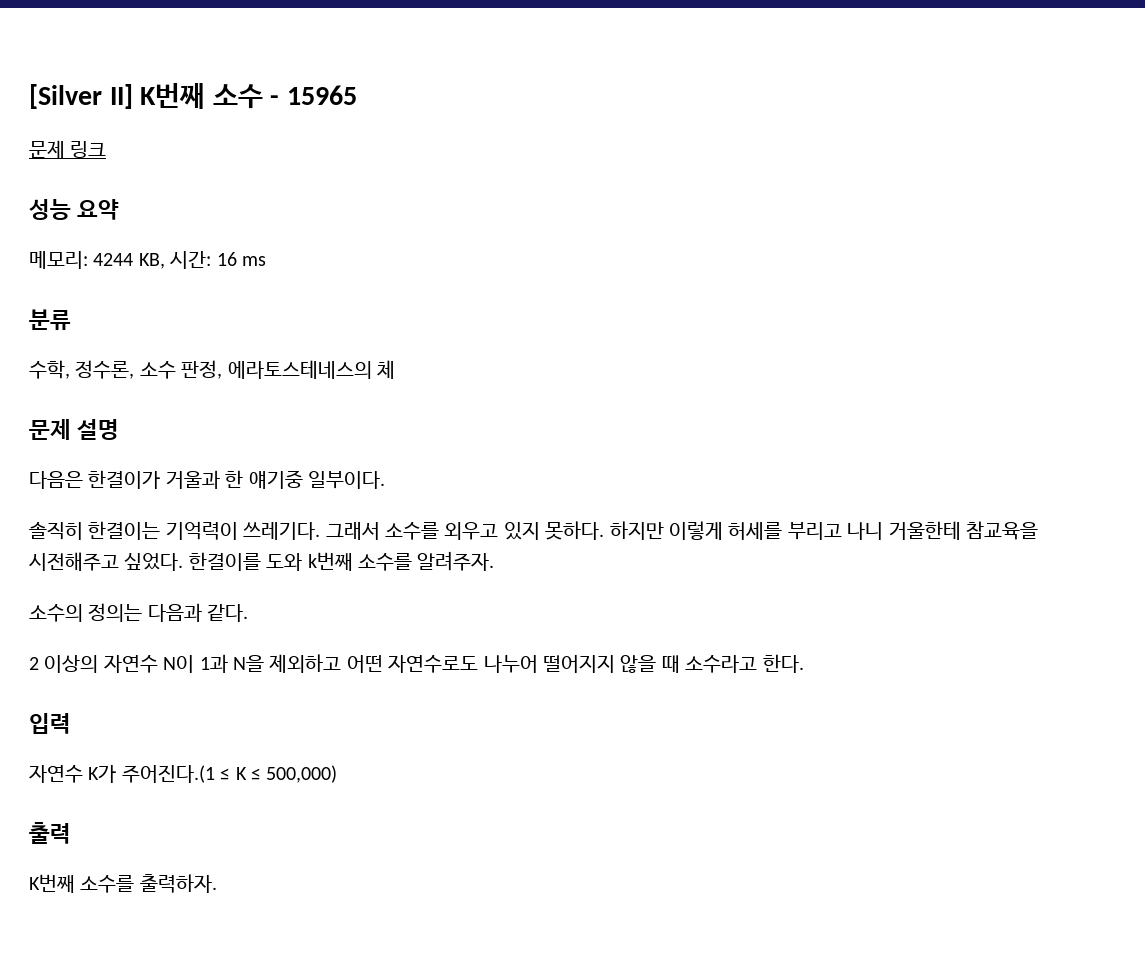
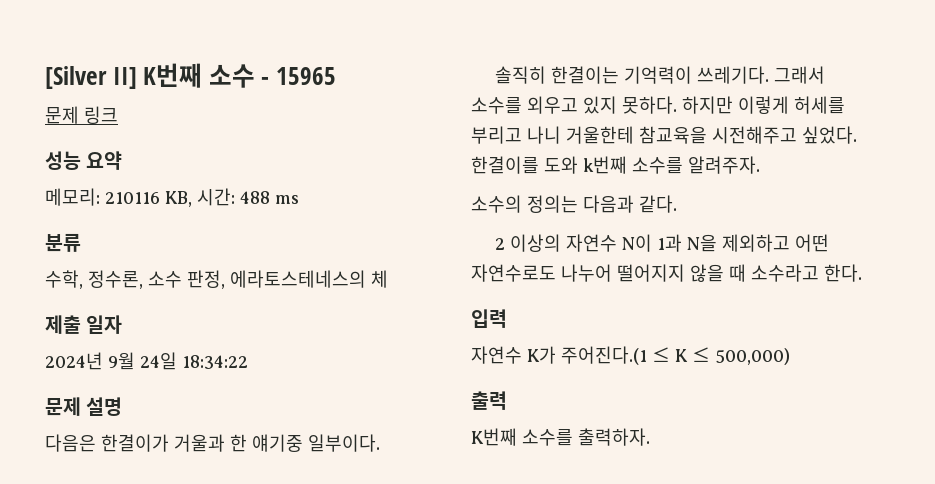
[93,253,134,266] 4244 -> [105,192,160,204] 210116
[216,252,237,266] 16 -> [240,191,270,204] 488
(395, 369) none -> [45,315,123,334] [45,352,248,370] // 제출 일자 // 2024년 9월 24일 18:34:22

